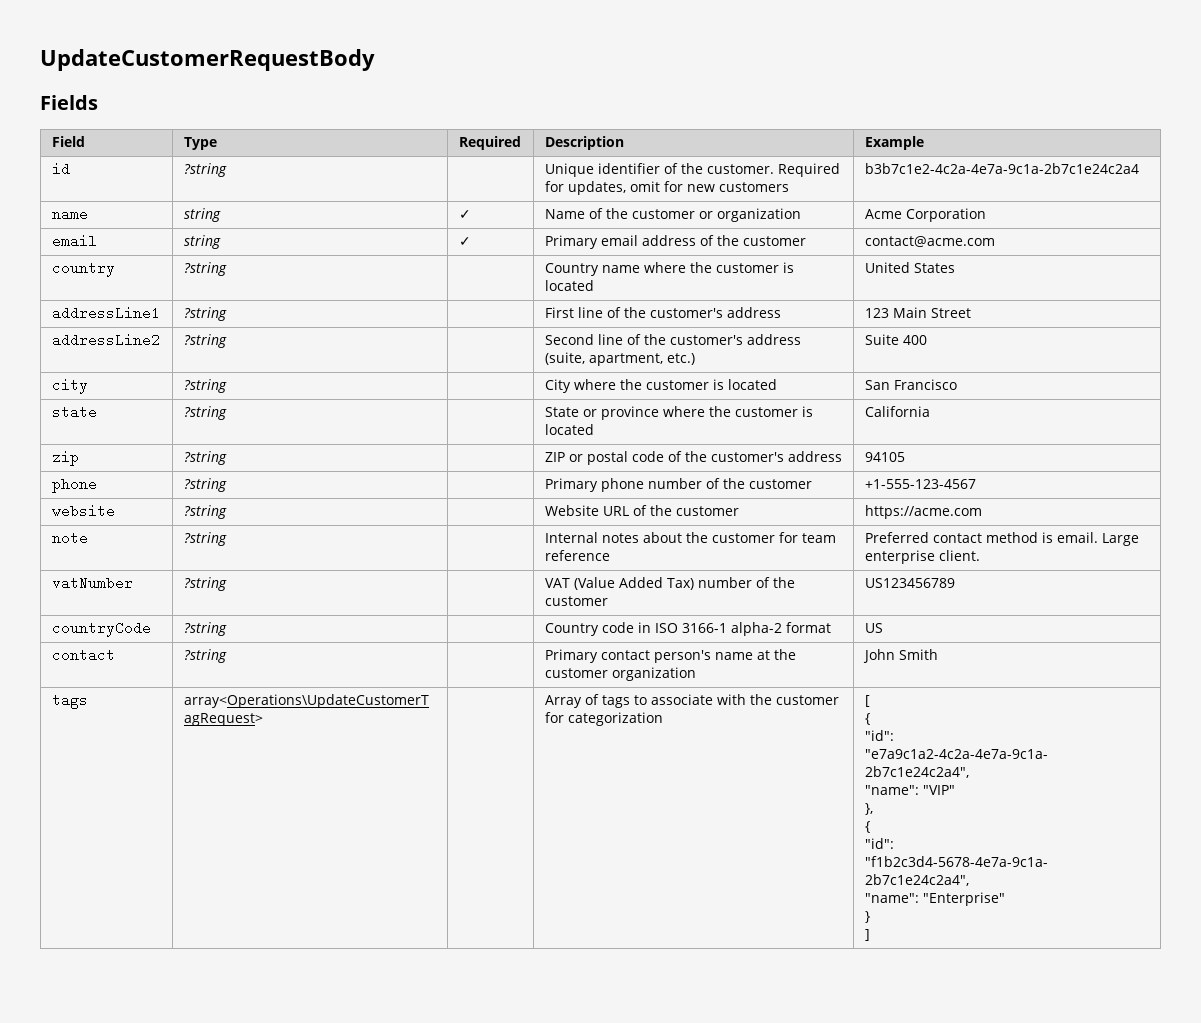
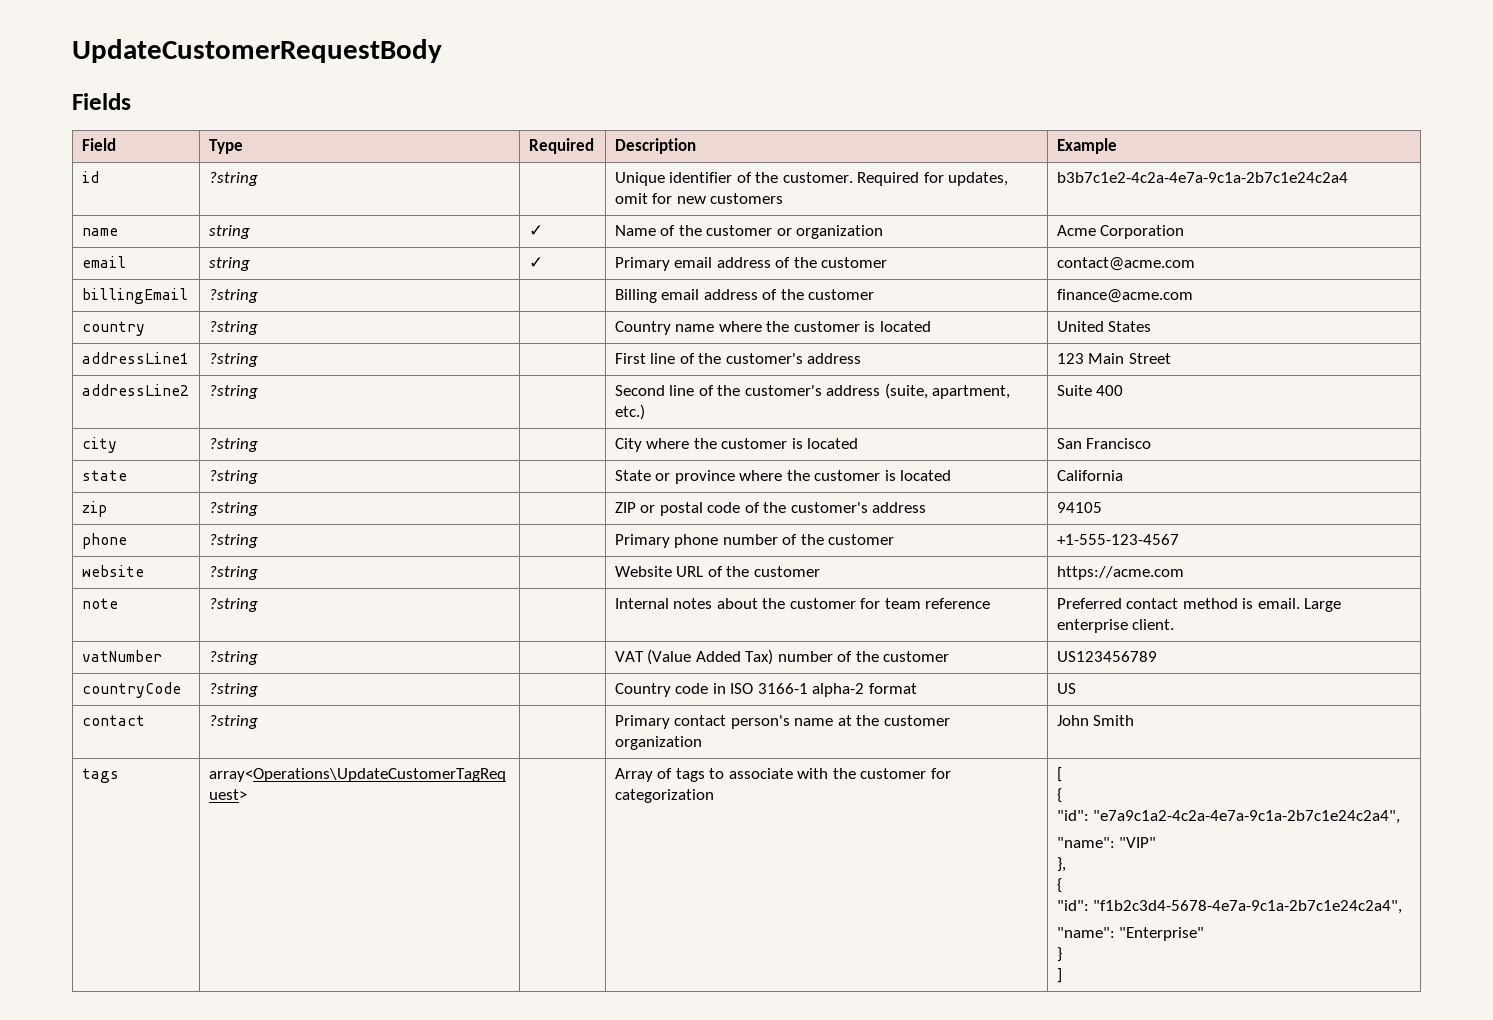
(995, 241) none -> [81,288,188,304] [208,289,258,303] [614,289,875,303] [1056,289,1193,303] // billingEmail | ?string | | Billing email address of the customer | finance@acme.com

